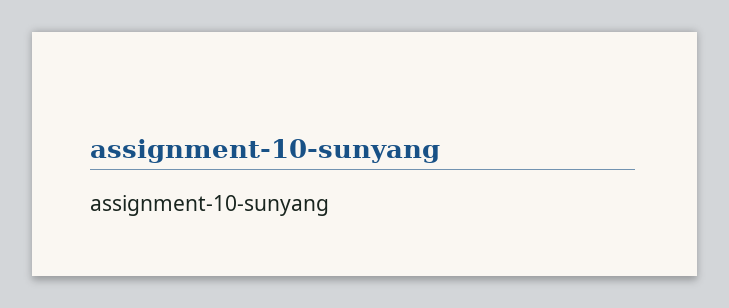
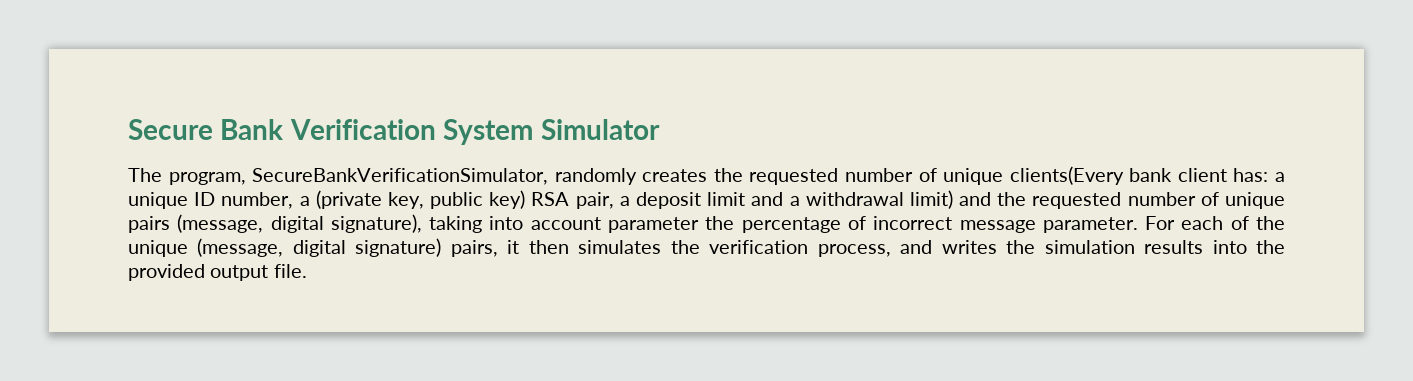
[90,139,440,163] [90,195,329,216] assignment-10-sunyang // assignment-10-sunyang -> [128,119,660,145] [128,166,1286,185] [128,190,1285,209] [128,214,1285,233] [128,238,1285,257] [128,264,307,281] Secure Bank Verification System Simulator // The program, SecureBankVerificationSimulator, randomly creates the requested number of unique clients(Every bank client has: a unique ID number, a (private key, public key) RSA pair, a deposit limit and a withdrawal limit) and the requested number of unique pairs (message, digital signature), taking into account parameter the percentage of incorrect message parameter. For each of the unique (message, digital signature) pairs, it then simulates the verification process, and writes the simulation results into the provided output file.

